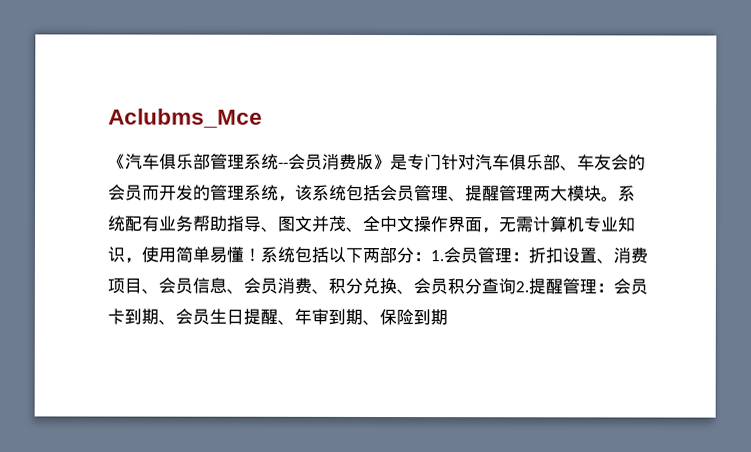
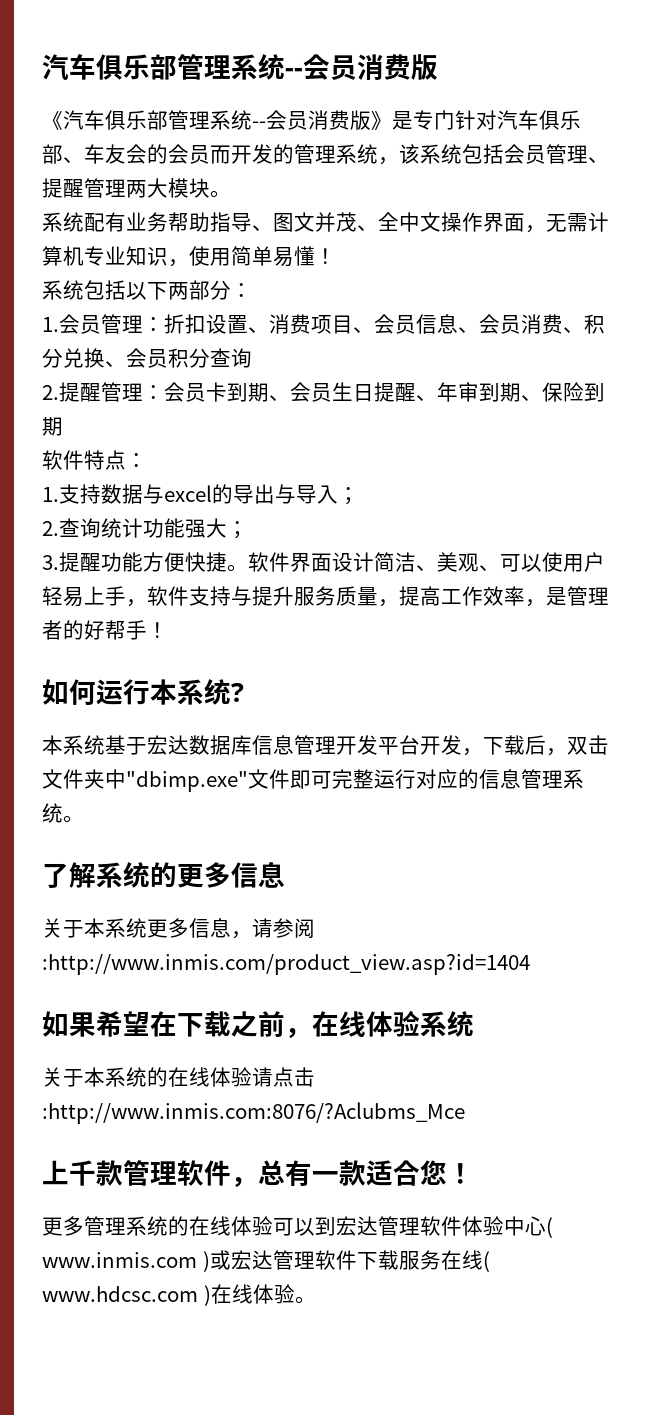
[108,108,263,128] Aclubms_Mce -> [42,54,438,80] 汽车俱乐部管理系统--会员消费版
(619, 199) none -> (231, 194) //
(261, 254) none -> (336, 256) //
(431, 257) none -> (252, 290) //
(516, 286) none -> (252, 358) //
(448, 317) none -> [42,450,147,470] [42,484,359,505] [42,518,248,539] [42,552,605,572] [42,586,609,607] [42,620,168,640] [42,679,244,706] [42,735,609,756] [42,769,584,792] [42,803,84,823] [42,862,285,888] [42,918,315,939] [42,954,530,975] [42,1011,474,1038] [42,1067,315,1087] [42,1102,465,1124] [42,1160,474,1187] [42,1216,553,1238] [42,1250,490,1272] [42,1284,316,1306] // 软件特点： // 1.支持数据与excel的导出与导入； // 2.查询统计功能强大； // 3.提醒功能方便快捷。软件界面设计简洁、美观、可以使用户轻易上手，软件支持与提升服务质量，提高工作效率，是管理者的好帮手！ // 如何运行本系统? // 本系统基于宏达数据库信息管理开发平台开发，下载后，双击文件夹中"dbimp.exe"文件即可完整运行对应的信息管理系统。 // 了解系统的更多信息 // 关于本系统更多信息，请参阅:http://www.inmis.com/product_view.asp?id=1404 // 如果希望在下载之前，在线体验系统 // 关于本系统的在线体验请点击:http://www.inmis.com:8076/?Aclubms_Mce // 上千款管理软件，总有一款适合您！ // 更多管理系统的在线体验可以到宏达管理软件体验中心( www.inmis.com )或宏达管理软件下载服务在线( www.hdcsc.com )在线体验。

